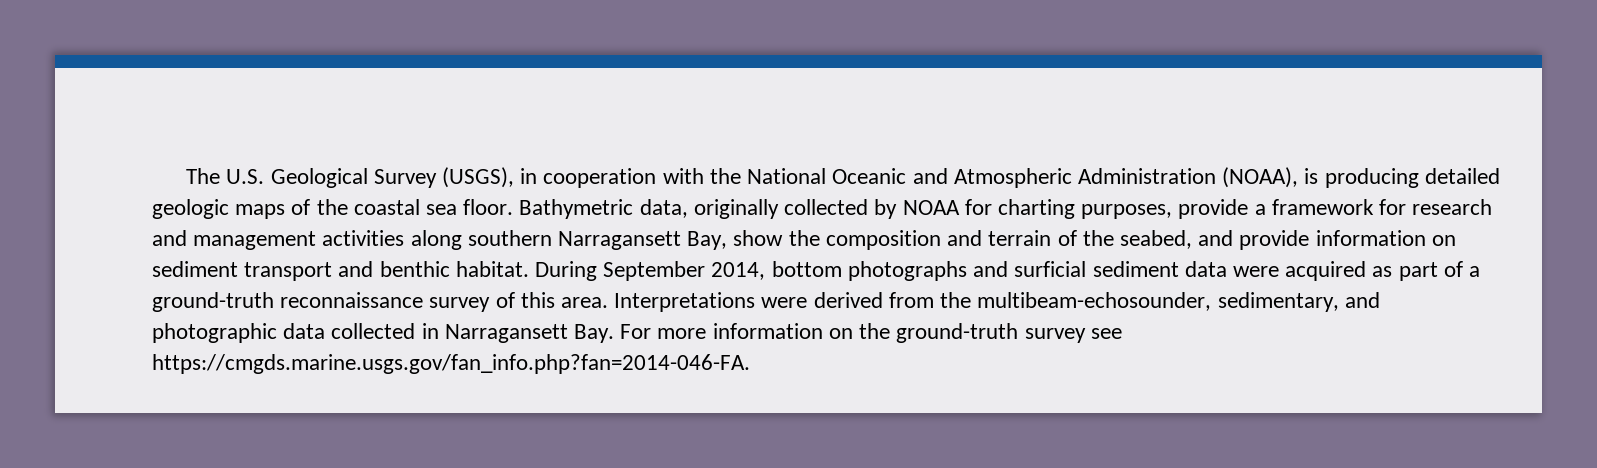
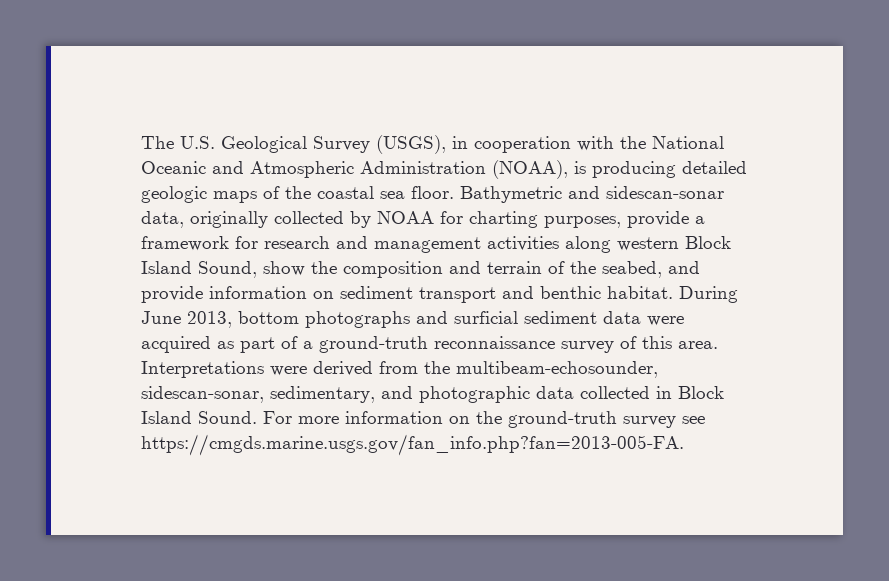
(634, 209) none -> [568,186,724,199] and sidescan-sonar
[467,230,728,250] southern Narragansett Bay, -> [617,236,731,251] [141,261,257,278] western Block Island Sound,
[603,261,766,281] September 2014, -> [141,311,232,328] June 2013,
(1212, 301) none -> [141,386,264,403] sidescan-sonar,
[444,324,615,343] Narragansett Bay. -> [678,386,724,399] [141,411,257,424] Block Island Sound.
[152,354,750,374] https://cmgds.marine.usgs.gov/fan_info.php?fan=2014-046-FA. -> [141,434,684,456] https://cmgds.marine.usgs.gov/fan_info.php?fan=2013-005-FA.

